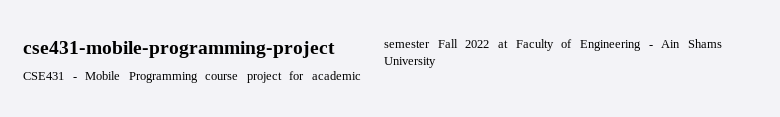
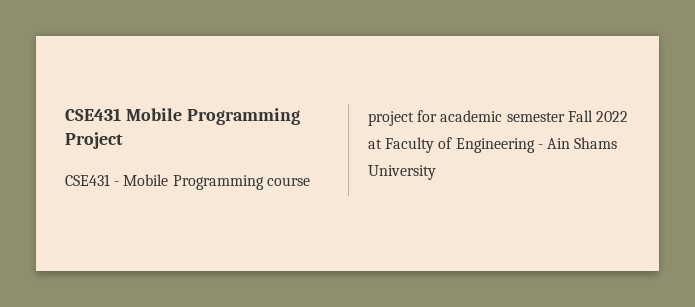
[23,41,335,58] cse431-mobile-programming-project -> [65,108,300,125] [65,132,123,149] CSE431 Mobile Programming Project

